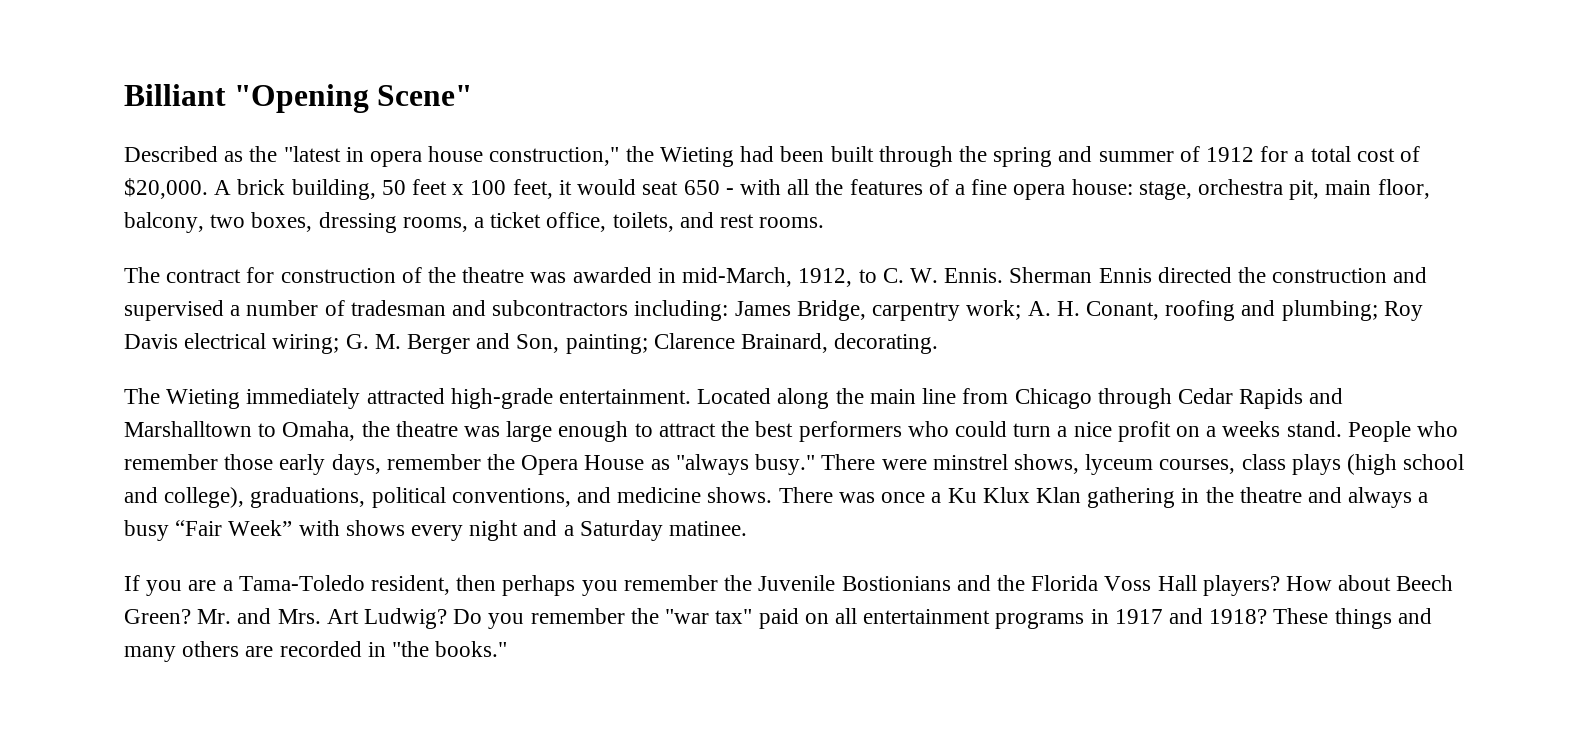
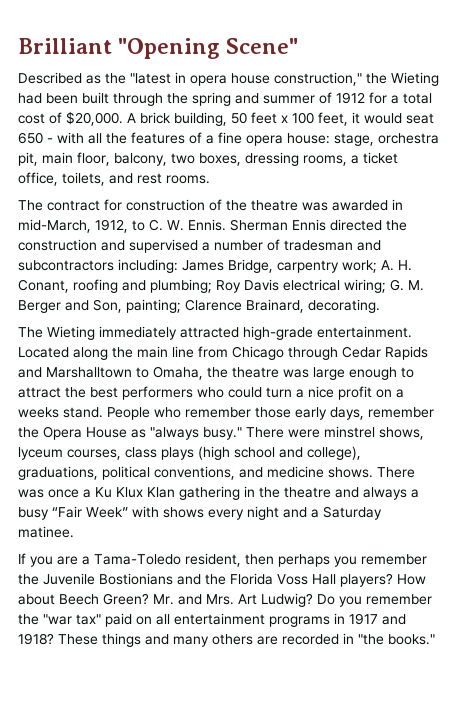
[124,84,226,106] Billiant -> [18,38,112,54] Brilliant

